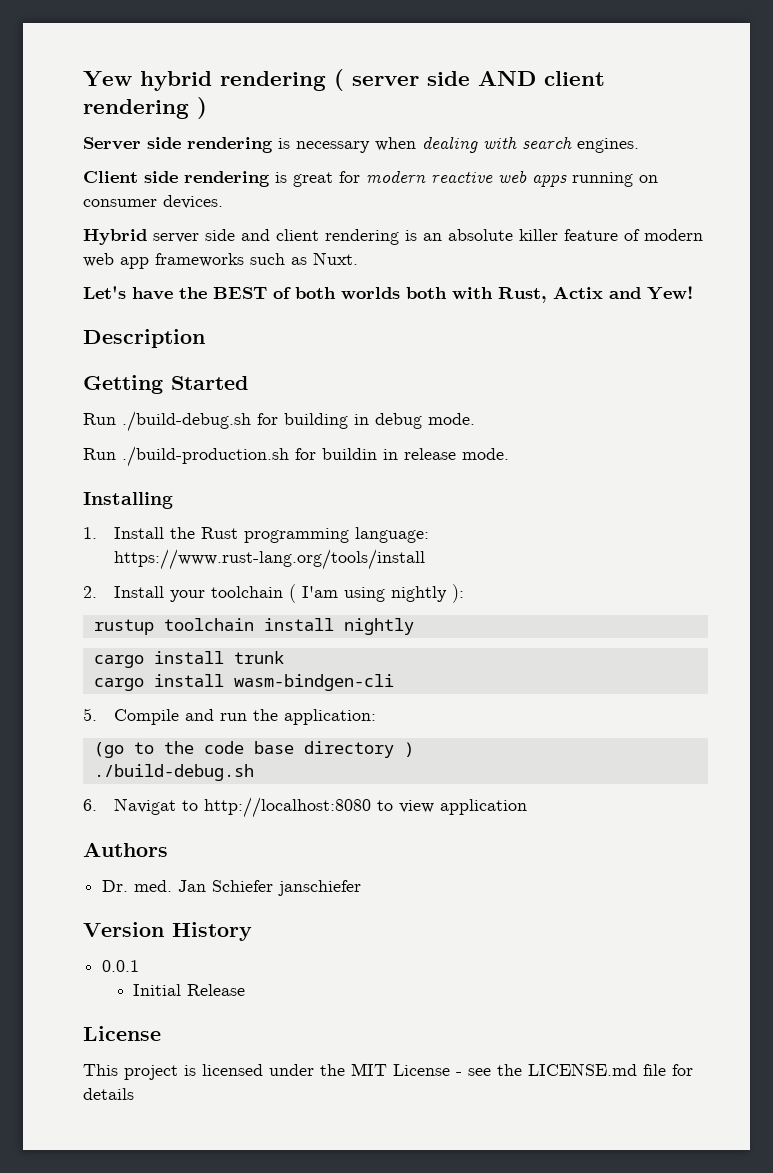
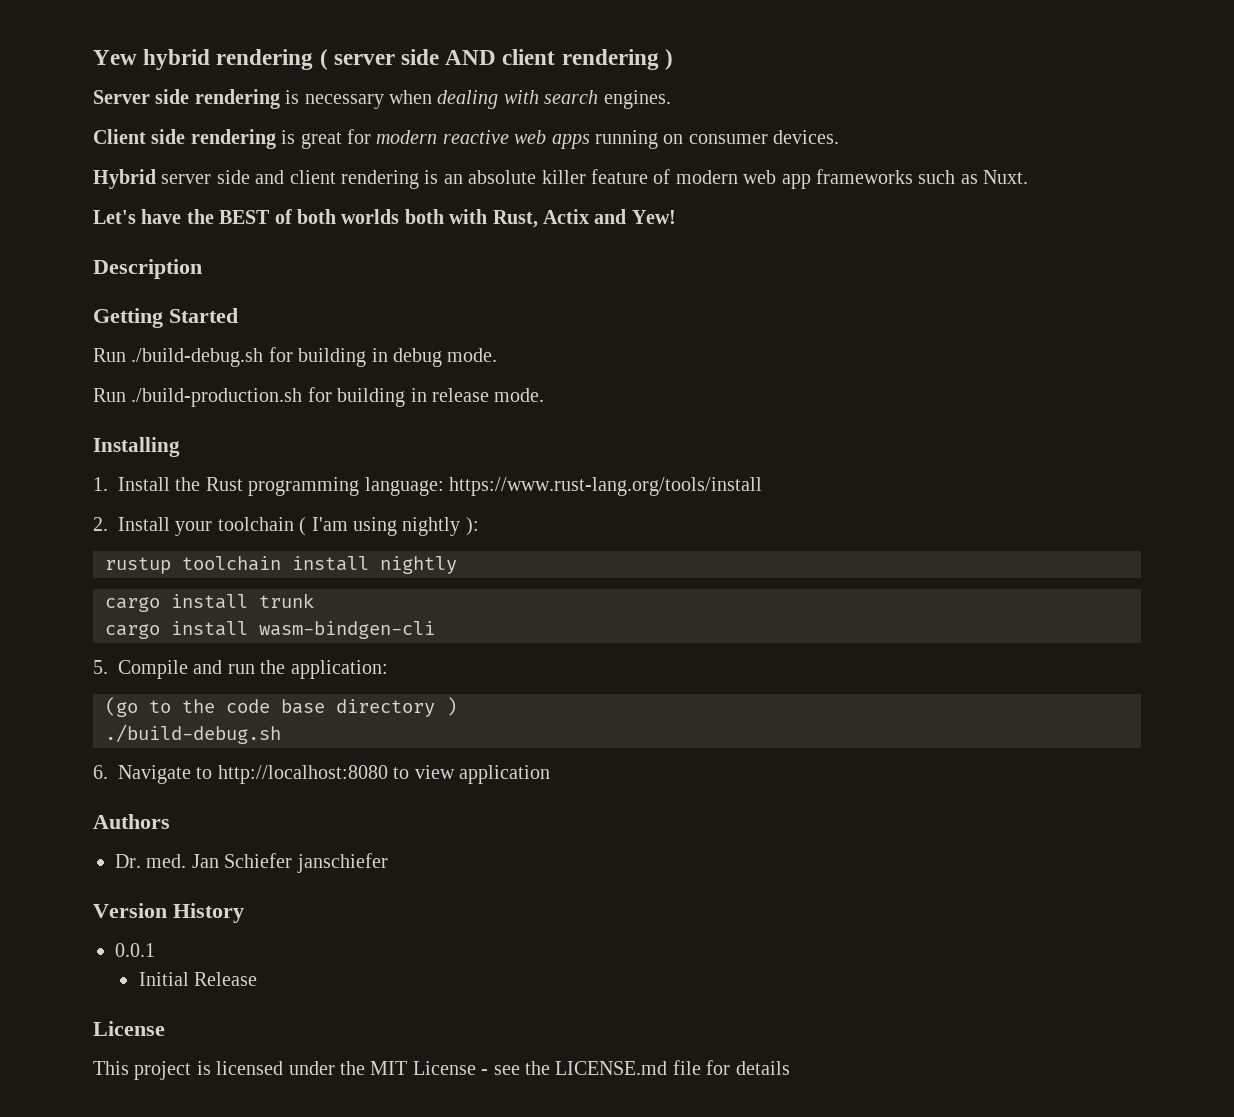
[322,448,377,460] buildin -> [337,388,406,407] building
[114,798,177,815] Navigat -> [118,765,191,784] Navigate

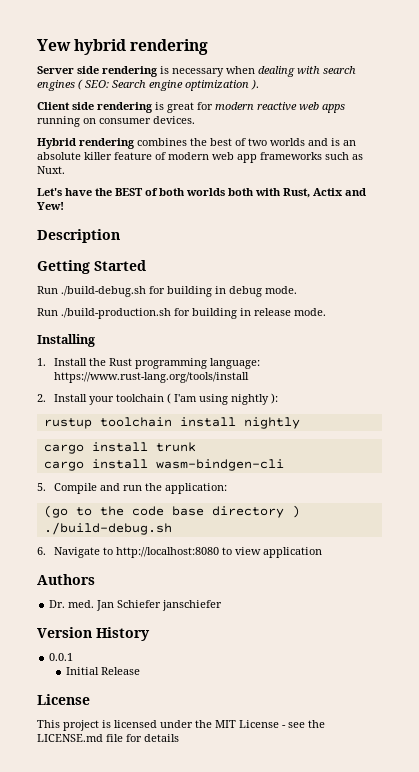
[319,49,673,70] ( server side AND client rendering ) -> (209, 47) none
[603,90,671,109] engines. -> [37,79,259,91] engines ( SEO: Search engine optimization ).
[161,170,419,189] server side and client rendering -> [79,138,328,149] rendering combines the best of two worlds and

